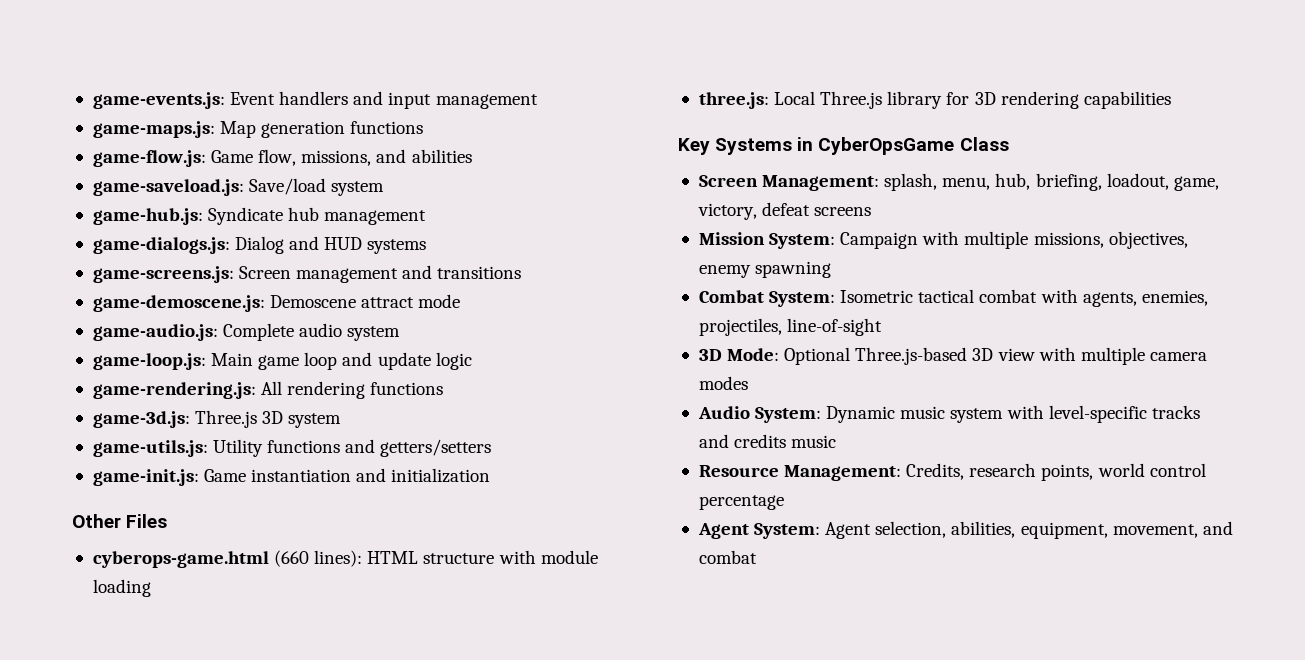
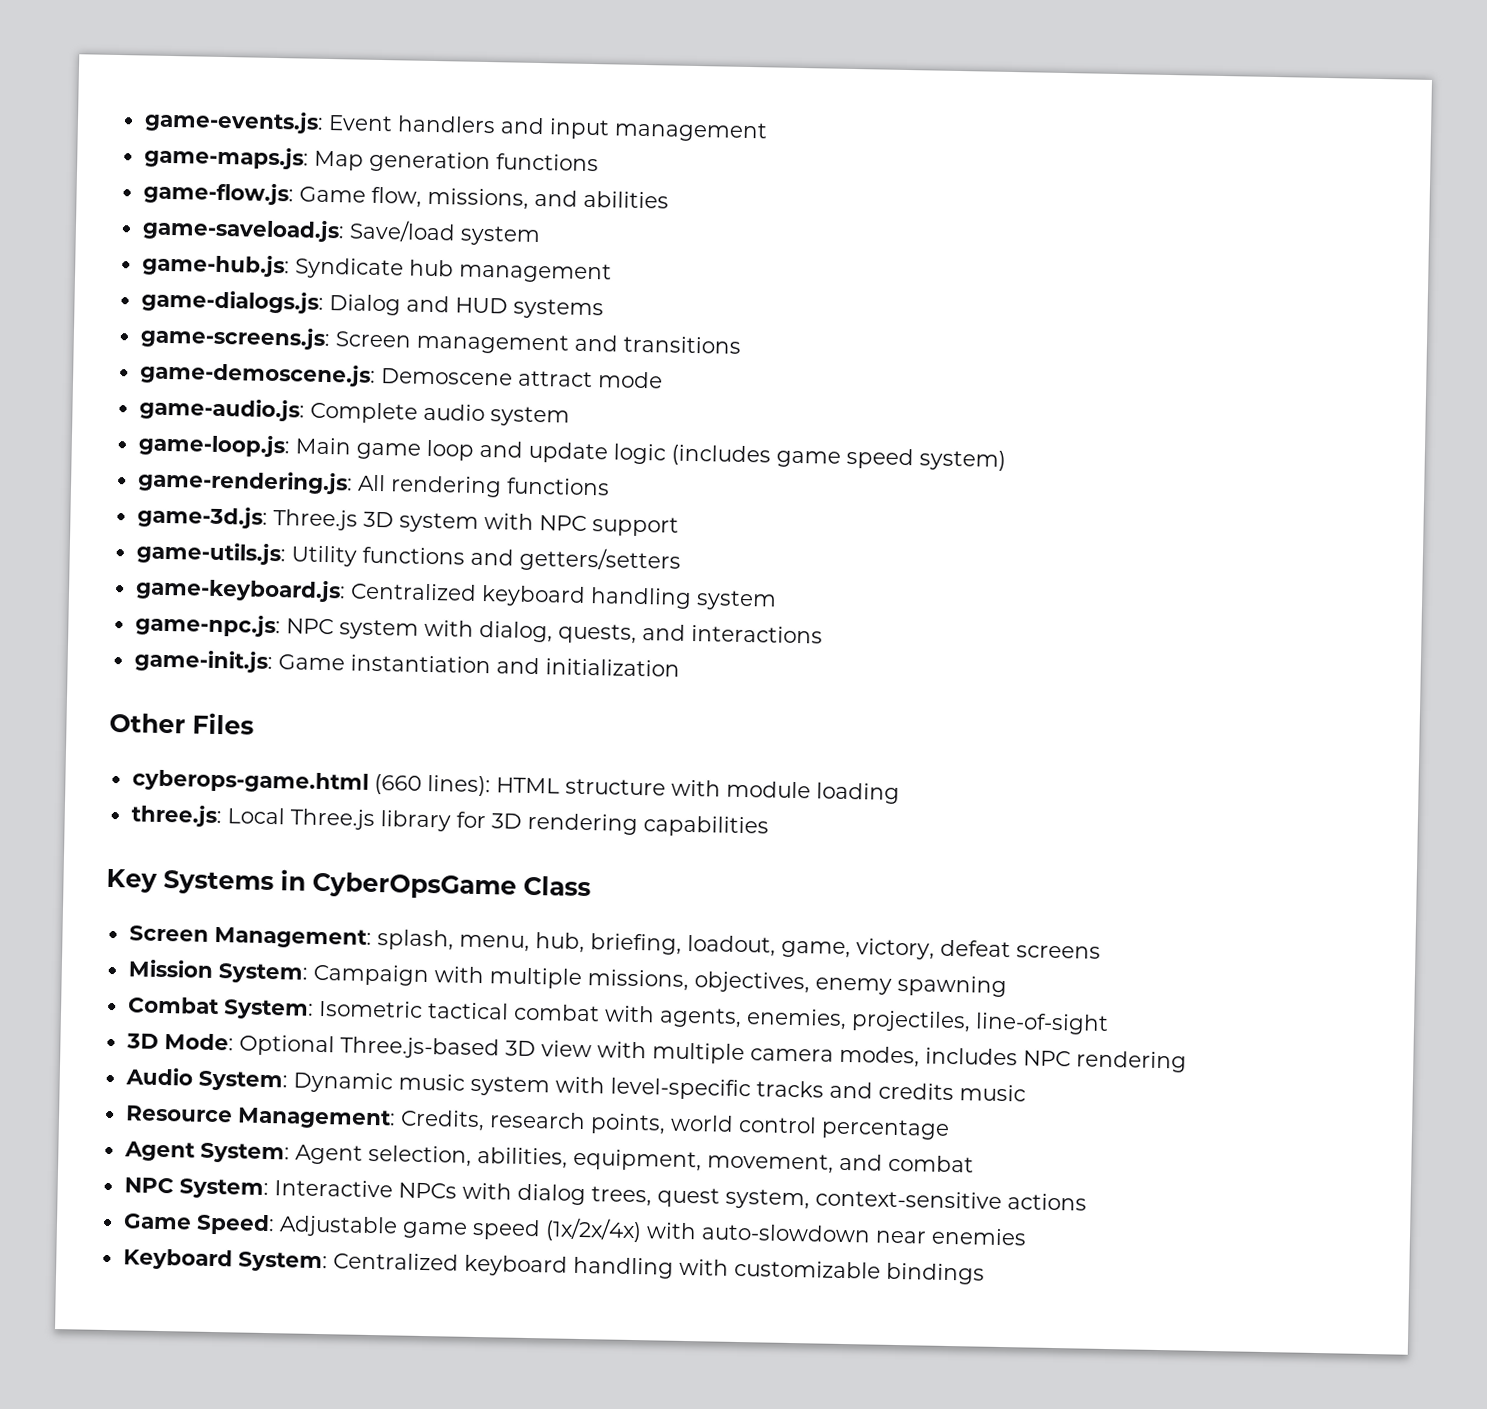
(472, 361) none -> [670,444,1006,471] (includes game speed system)
(342, 420) none -> [483,513,679,537] with NPC support
(492, 448) none -> [134,577,777,611] [134,613,823,644] // game-keyboard.js: Centralized keyboard handling system // game-npc.js: NPC system with dialog, quests, and interactions
[698,376,748,390] modes -> [838,1045,1187,1073] modes, includes NPC rendering
(757, 557) none -> [123,1177,1087,1211] [122,1213,1027,1246] [122,1248,985,1285] // NPC System: Interactive NPCs with dialog trees, quest system, context-sensitive actions // Game Speed: Adjustable game speed (1x/2x/4x) with auto-slowdown near enemies // Keyboard System: Centralized keyboard handling with customizable bindings

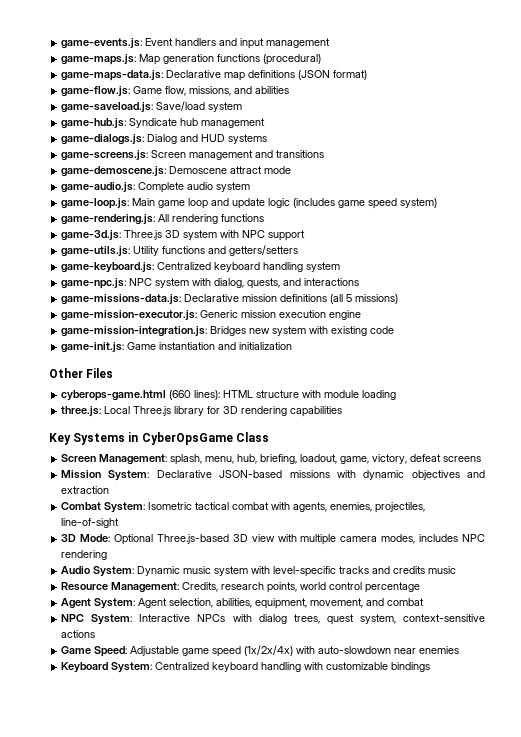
(599, 162) none -> [263,54,322,65] [61,70,368,81] (procedural) // game-maps-data.js: Declarative map definitions (JSON format)
(823, 634) none -> [61,294,399,305] [61,310,362,321] [61,326,395,337] // game-missions-data.js: Declarative mission definitions (all 5 missions) // game-mission-executor.js: Generic mission execution engine // game-mission-integration.js: Bridges new system with existing code
[312,963,1007,998] Campaign with multiple missions, objectives, enemy spawning -> [156,470,486,480] [61,486,110,494] Declarative JSON-based missions with dynamic objectives and extraction

